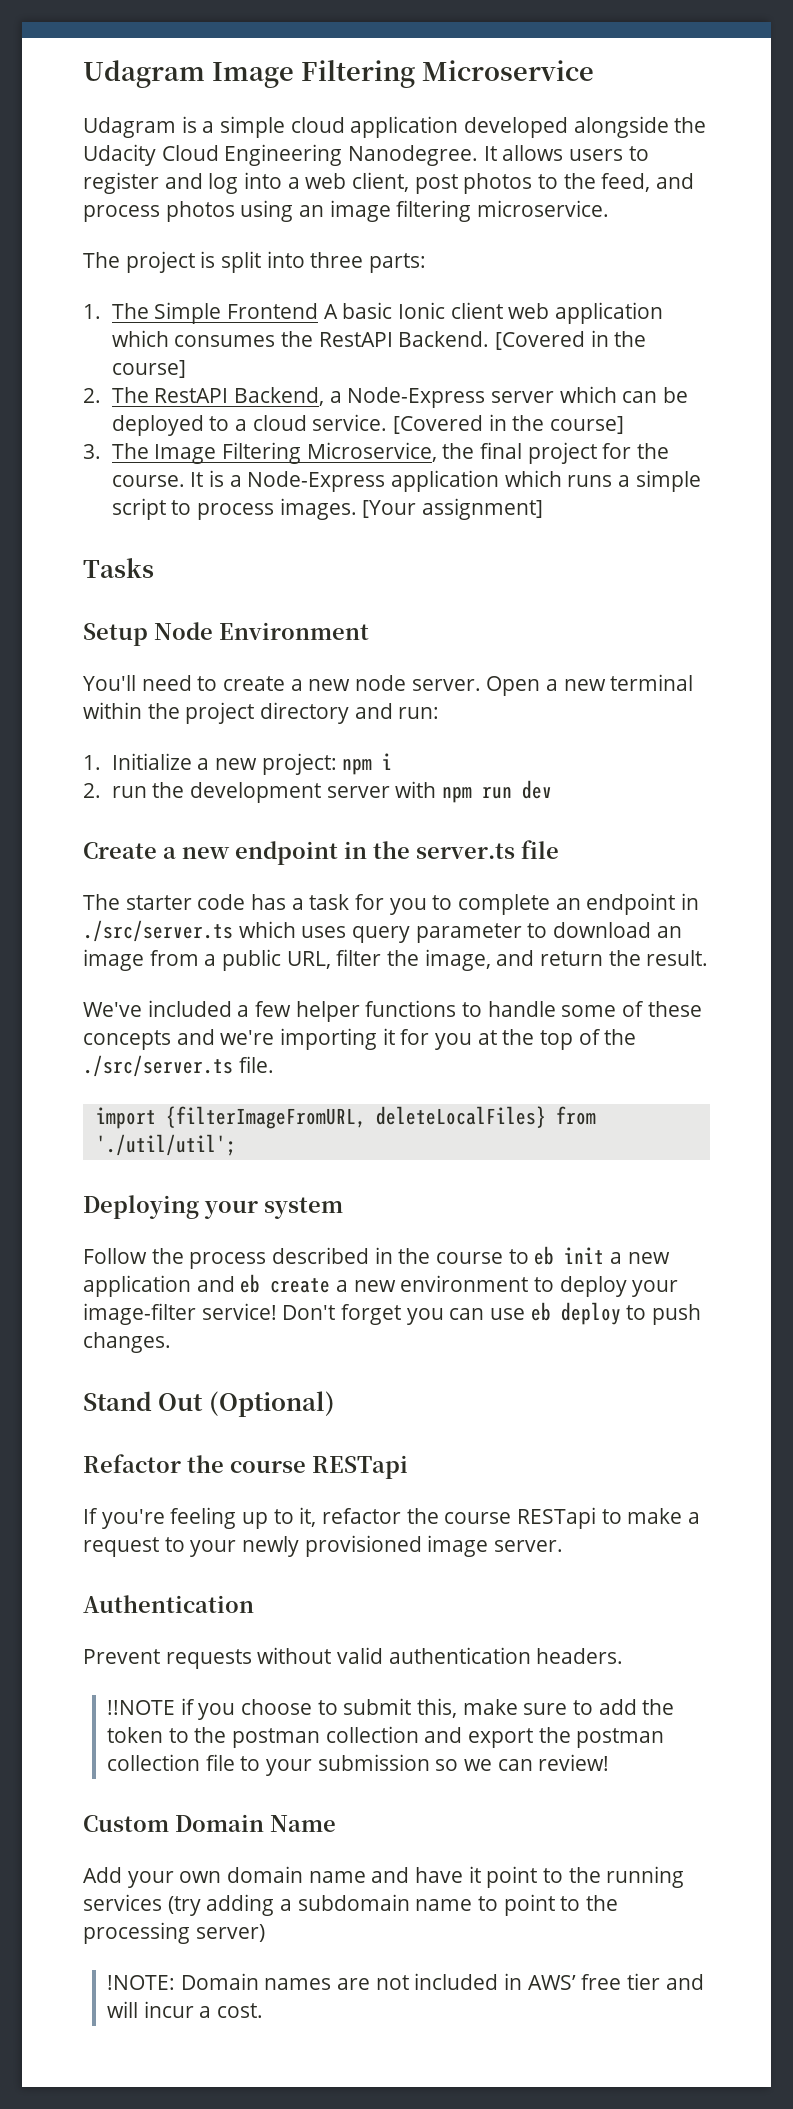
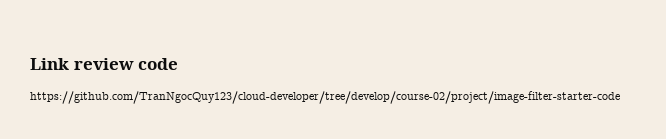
[83,60,594,88] [83,116,707,138] [83,144,649,166] [83,172,695,194] [83,200,610,222] [83,251,427,273] [83,302,663,324] [111,330,647,350] [111,360,186,378] [83,386,688,408] [111,414,624,436] [83,442,669,464] [111,470,701,492] [111,498,543,520] [83,558,154,578] [83,622,369,646] [83,674,694,696] [83,702,440,724] [83,753,393,775] [83,780,552,803] [83,840,559,865] [83,893,700,915] [83,920,682,943] [83,949,709,971] [83,1000,702,1022] [83,1028,637,1050] [83,1055,274,1077] [95,1106,596,1129] [95,1134,236,1156] [83,1195,343,1219] [83,1246,670,1269] [83,1274,679,1297] [83,1302,702,1325] [83,1332,171,1353] [83,1391,335,1417] [83,1454,408,1479] [83,1507,701,1529] [83,1535,564,1557] [83,1595,254,1613] [83,1647,624,1669] [107,1698,675,1720] [107,1726,665,1748] [107,1754,610,1776] [83,1814,336,1832] [83,1866,685,1888] [83,1894,619,1916] [83,1922,265,1944] [107,1973,704,1990] [107,2001,264,2018] Udagram Image Filtering Microservice // Udagram is a simple cloud application developed alongside the Udacity Cloud Engineering Nanodegree. It allows users to register and log into a web client, post photos to the feed, and process photos using an image filtering microservice. // The project is split into three parts: // 1. The Simple Frontend A basic Ionic client web application which consumes the RestAPI Backend. [Covered in the course] // 2. The RestAPI Backend, a Node-Express server which can be deployed to a cloud service. [Covered in the course] // 3. The Image Filtering Microservice, the final project for the course. It is a Node-Express application which runs a simple script to process images. [Your assignment] // Tasks // Setup Node Environment // You'll need to create a new node server. Open a new terminal within the project directory and run: // 1. Initialize a new project: npm i // 2. run the development server with npm run dev // Create a new endpoint in the server.ts file // The starter code has a task for you to complete an endpoint in ./src/server.ts which uses query parameter to download an image from a public URL, filter the image, and return the result. // We've included a few helper functions to handle some of these concepts and we're importing it for you at the top of the ./src/server.ts file. // import {filterImageFromURL, deleteLocalFiles} from './util/util'; // Deploying your system // Follow the process described in the course to eb init a new application and eb create a new environment to deploy your image-filter service! Don't forget you can use eb deploy to push changes. // Stand Out (Optional) // Refactor the course RESTapi // If you're feeling up to it, refactor the course RESTapi to make a request to your newly provisioned image server. // Authentication // Prevent requests without valid authentication headers. // !!NOTE if you choose to submit this, make sure to add the token to the postman collection and export the postman collection file to your submission so we can review! // Custom Domain Name // Add your own domain name and have it point to the running services (try adding a subdomain name to point to the processing server) // !NOTE: Domain names are not included in AWS’ free tier and will incur a cost. -> [30,58,179,70] [30,91,620,104] Link review code // https://github.com/TranNgocQuy123/cloud-developer/tree/develop/course-02/project/image-filter-starter-code

